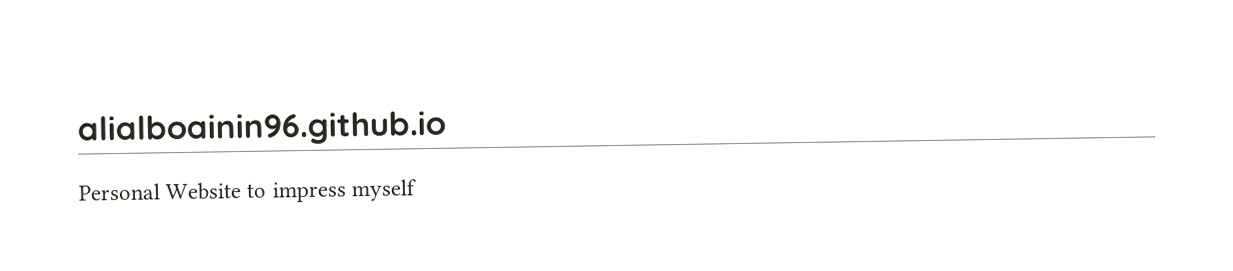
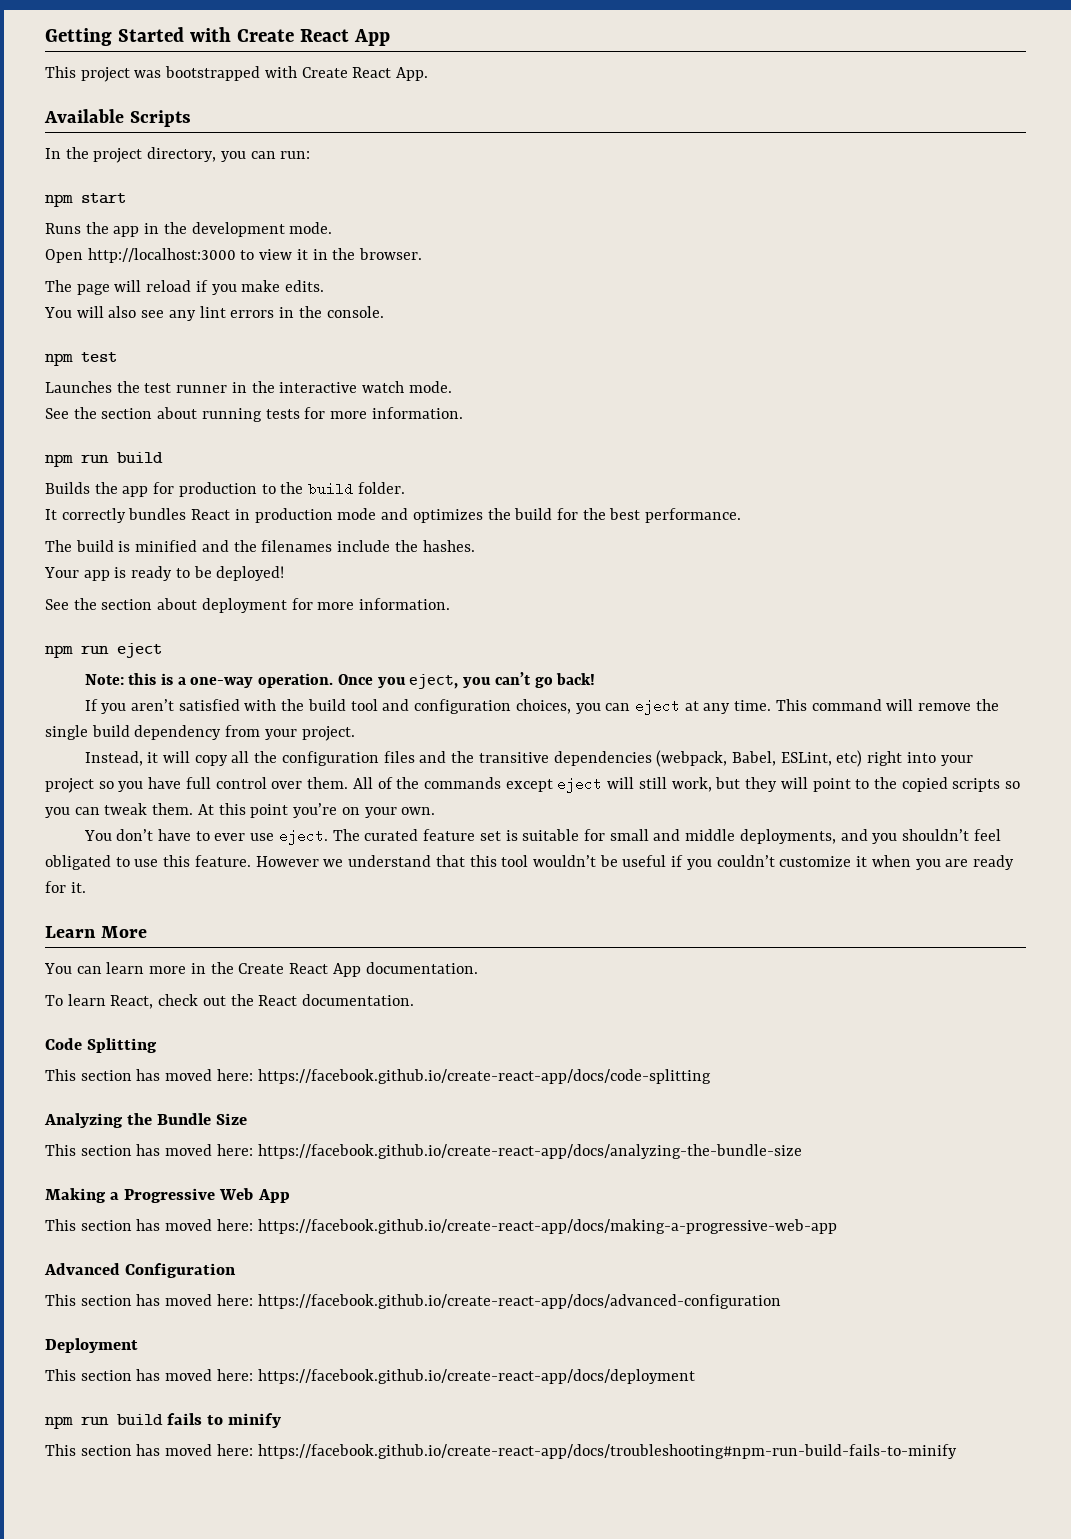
[77,110,447,148] [78,179,418,203] alialboainin96.github.io // Personal Website to impress myself -> [45,27,390,46] [45,66,429,82] [44,109,191,127] [45,147,311,163] [45,193,126,207] [45,222,333,237] [45,248,423,263] [45,280,325,295] [44,306,384,321] [45,352,117,366] [45,381,452,393] [45,407,463,422] [45,452,163,467] [45,482,405,497] [45,508,742,523] [45,540,475,552] [44,566,285,581] [45,598,451,613] [45,643,162,658] [84,672,596,689] [84,699,999,715] [45,725,355,741] [84,750,973,767] [45,777,1021,793] [45,803,436,818] [83,829,1001,845] [45,855,1014,870] [45,881,86,893] [45,926,147,938] [44,962,478,977] [45,994,415,1009] [45,1038,158,1053] [45,1069,711,1084] [44,1113,248,1128] [45,1144,802,1159] [45,1188,290,1203] [45,1219,837,1234] [44,1263,237,1278] [45,1294,781,1309] [45,1338,138,1353] [45,1369,695,1384] [45,1413,282,1429] [45,1444,957,1459] Getting Started with Create React App // This project was bootstrapped with Create React App. // Available Scripts // In the project directory, you can run: // npm start // Runs the app in the development mode. // Open http://localhost:3000 to view it in the browser. // The page will reload if you make edits. // You will also see any lint errors in the console. // npm test // Launches the test runner in the interactive watch mode. // See the section about running tests for more information. // npm run build // Builds the app for production to the build folder. // It correctly bundles React in production mode and optimizes the build for the best performance. // The build is minified and the filenames include the hashes. // Your app is ready to be deployed! // See the section about deployment for more information. // npm run eject // Note: this is a one-way operation. Once you eject, you can’t go back! // If you aren’t satisfied with the build tool and configuration choices, you can eject at any time. This command will remove the single build dependency from your project. // Instead, it will copy all the configuration files and the transitive dependencies (webpack, Babel, ESLint, etc) right into your project so you have full control over them. All of the commands except eject will still work, but they will point to the copied scripts so you can tweak them. At this point you’re on your own. // You don’t have to ever use eject. The curated feature set is suitable for small and middle deployments, and you shouldn’t feel obligated to use this feature. However we understand that this tool wouldn’t be useful if you couldn’t customize it when you are ready for it. // Learn More // You can learn more in the Create React App documentation. // To learn React, check out the React documentation. // Code Splitting // This section has moved here: https://facebook.github.io/create-react-app/docs/code-splitting // Analyzing the Bundle Size // This section has moved here: https://facebook.github.io/create-react-app/docs/analyzing-the-bundle-size // Making a Progressive Web App // This section has moved here: https://facebook.github.io/create-react-app/docs/making-a-progressive-web-app // Advanced Configuration // This section has moved here: https://facebook.github.io/create-react-app/docs/advanced-configuration // Deployment // This section has moved here: https://facebook.github.io/create-react-app/docs/deployment // npm run build fails to minify // This section has moved here: https://facebook.github.io/create-react-app/docs/troubleshooting#npm-run-build-fails-to-minify

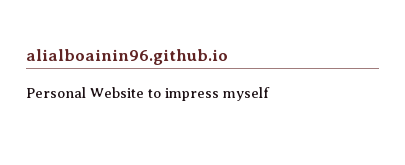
[45,27,390,46] [45,66,429,82] [44,109,191,127] [45,147,311,163] [45,193,126,207] [45,222,333,237] [45,248,423,263] [45,280,325,295] [44,306,384,321] [45,352,117,366] [45,381,452,393] [45,407,463,422] [45,452,163,467] [45,482,405,497] [45,508,742,523] [45,540,475,552] [44,566,285,581] [45,598,451,613] [45,643,162,658] [84,672,596,689] [84,699,999,715] [45,725,355,741] [84,750,973,767] [45,777,1021,793] [45,803,436,818] [83,829,1001,845] [45,855,1014,870] [45,881,86,893] [45,926,147,938] [44,962,478,977] [45,994,415,1009] [45,1038,158,1053] [45,1069,711,1084] [44,1113,248,1128] [45,1144,802,1159] [45,1188,290,1203] [45,1219,837,1234] [44,1263,237,1278] [45,1294,781,1309] [45,1338,138,1353] [45,1369,695,1384] [45,1413,282,1429] [45,1444,957,1459] Getting Started with Create React App // This project was bootstrapped with Create React App. // Available Scripts // In the project directory, you can run: // npm start // Runs the app in the development mode. // Open http://localhost:3000 to view it in the browser. // The page will reload if you make edits. // You will also see any lint errors in the console. // npm test // Launches the test runner in the interactive watch mode. // See the section about running tests for more information. // npm run build // Builds the app for production to the build folder. // It correctly bundles React in production mode and optimizes the build for the best performance. // The build is minified and the filenames include the hashes. // Your app is ready to be deployed! // See the section about deployment for more information. // npm run eject // Note: this is a one-way operation. Once you eject, you can’t go back! // If you aren’t satisfied with the build tool and configuration choices, you can eject at any time. This command will remove the single build dependency from your project. // Instead, it will copy all the configuration files and the transitive dependencies (webpack, Babel, ESLint, etc) right into your project so you have full control over them. All of the commands except eject will still work, but they will point to the copied scripts so you can tweak them. At this point you’re on your own. // You don’t have to ever use eject. The curated feature set is suitable for small and middle deployments, and you shouldn’t feel obligated to use this feature. However we understand that this tool wouldn’t be useful if you couldn’t customize it when you are ready for it. // Learn More // You can learn more in the Create React App documentation. // To learn React, check out the React documentation. // Code Splitting // This section has moved here: https://facebook.github.io/create-react-app/docs/code-splitting // Analyzing the Bundle Size // This section has moved here: https://facebook.github.io/create-react-app/docs/analyzing-the-bundle-size // Making a Progressive Web App // This section has moved here: https://facebook.github.io/create-react-app/docs/making-a-progressive-web-app // Advanced Configuration // This section has moved here: https://facebook.github.io/create-react-app/docs/advanced-configuration // Deployment // This section has moved here: https://facebook.github.io/create-react-app/docs/deployment // npm run build fails to minify // This section has moved here: https://facebook.github.io/create-react-app/docs/troubleshooting#npm-run-build-fails-to-minify -> [26,49,228,65] [26,87,270,101] alialboainin96.github.io // Personal Website to impress myself

